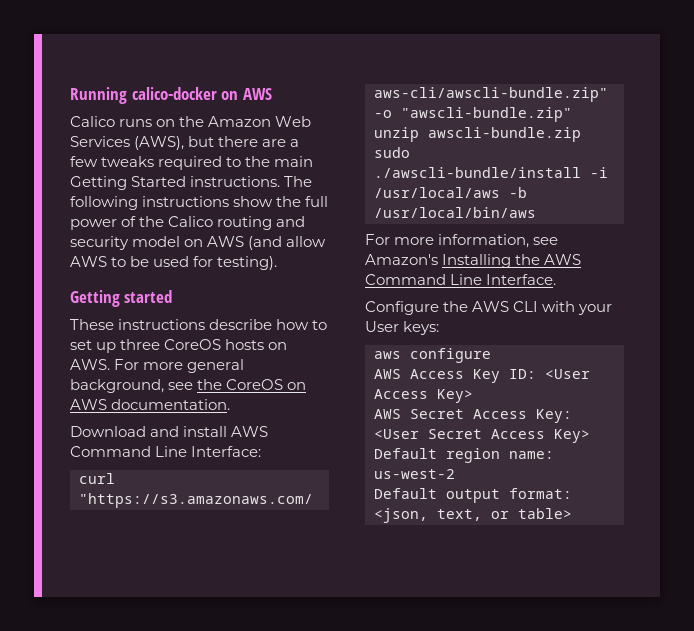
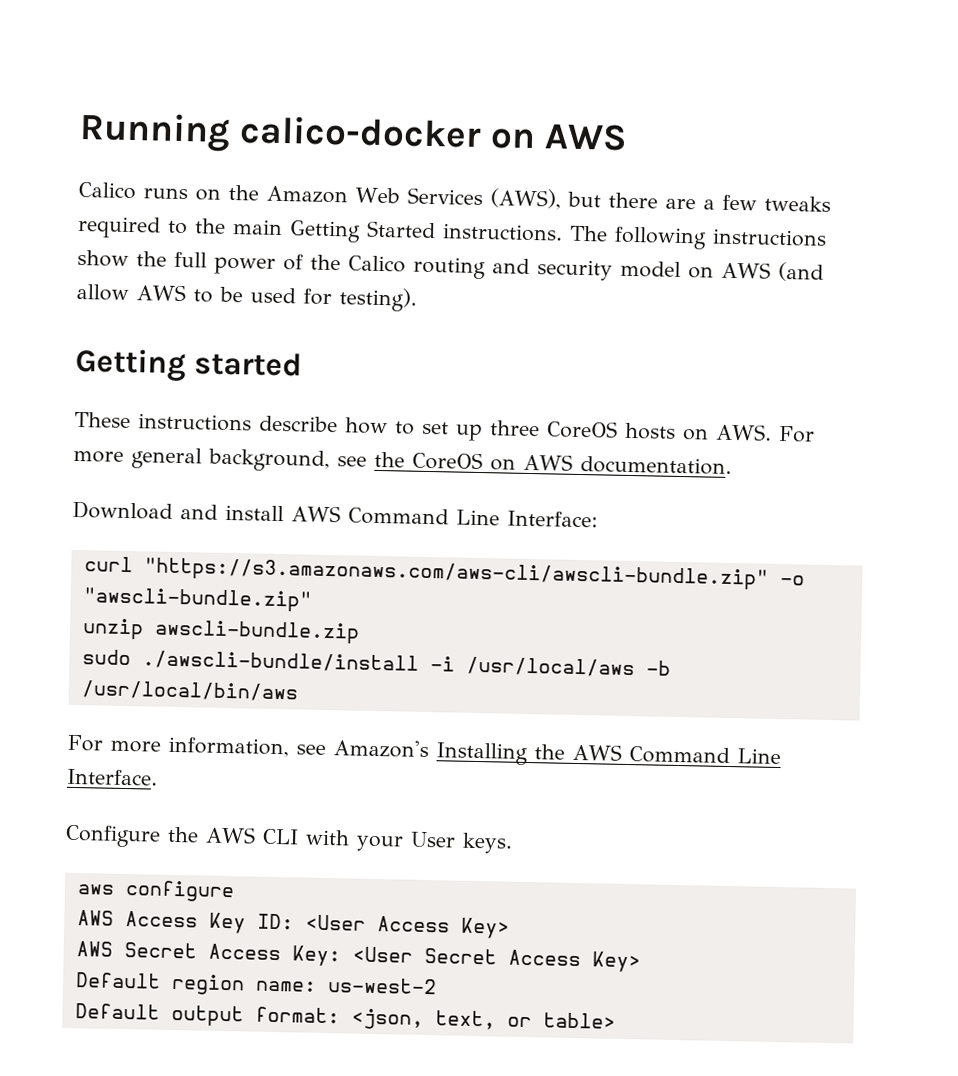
[403,321,440,335] keys: -> [461,832,513,854] keys.

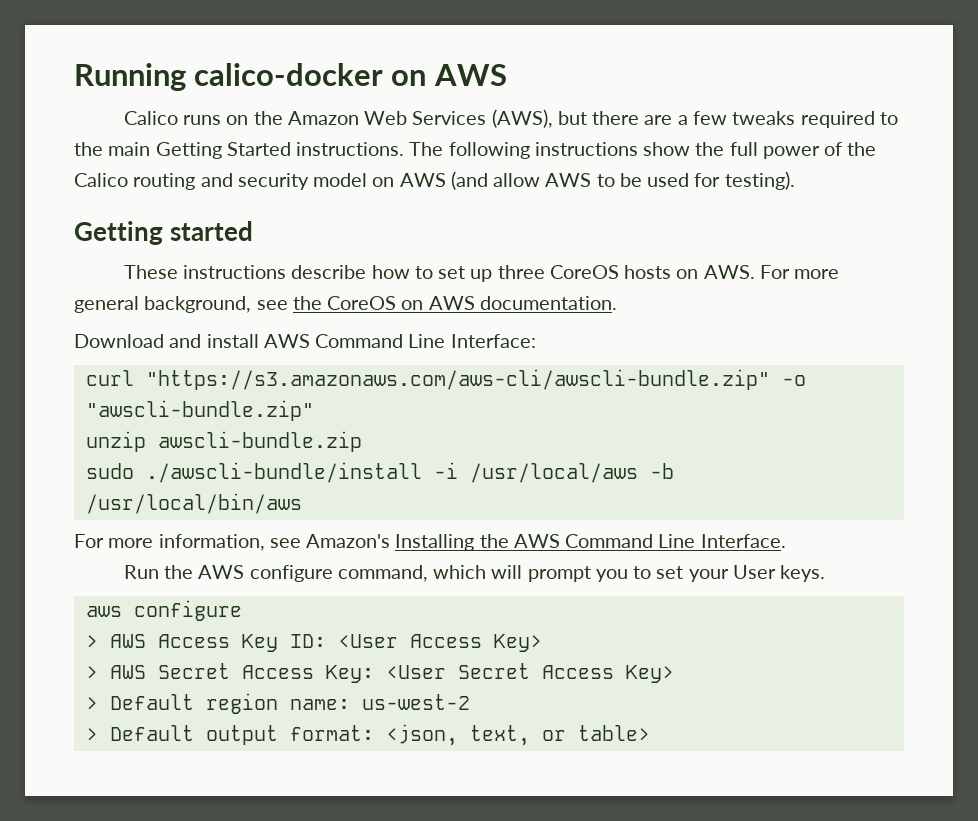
[65,824,350,848] Configure the AWS CLI with -> [123,565,684,582] Run the AWS configure command, which will prompt you to set
(235, 891) none -> [85,635,98,648] >
(510, 928) none -> [85,666,98,679] >
(641, 962) none -> [85,697,98,710] >
(437, 986) none -> [85,728,98,741] >

